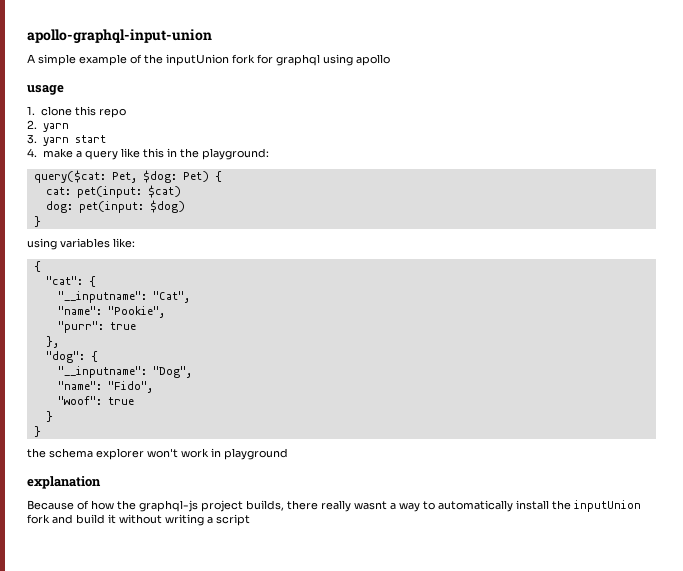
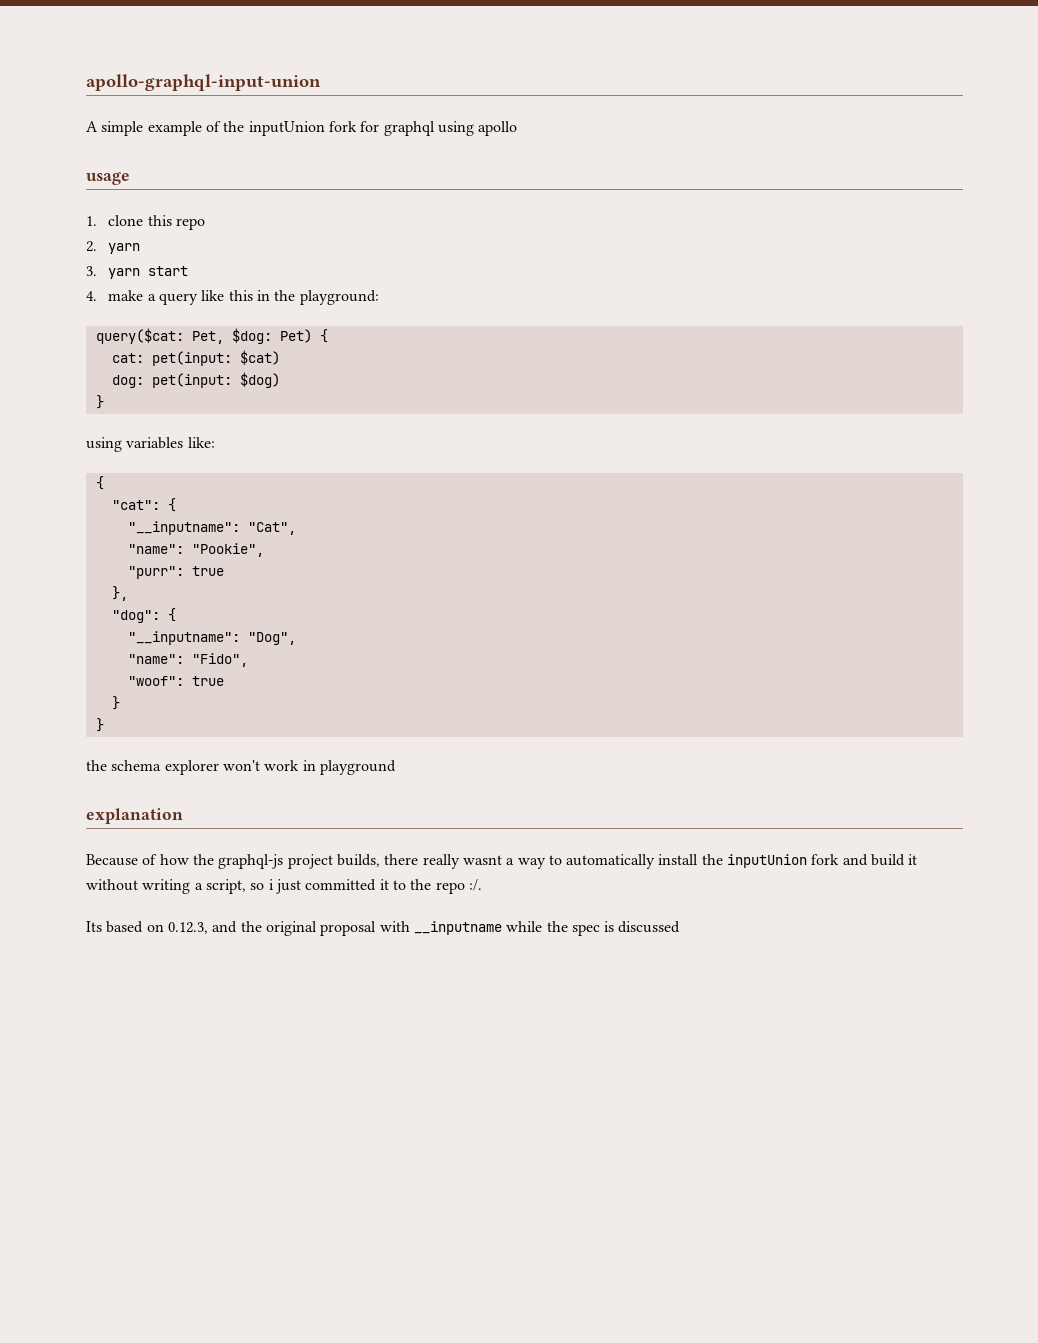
[216,514,250,526] script -> [205,879,482,894] [86,921,681,936] script, so i just committed it to the repo :/. // Its based on 0.12.3, and the original proposal with __inputname while the spec is discussed

